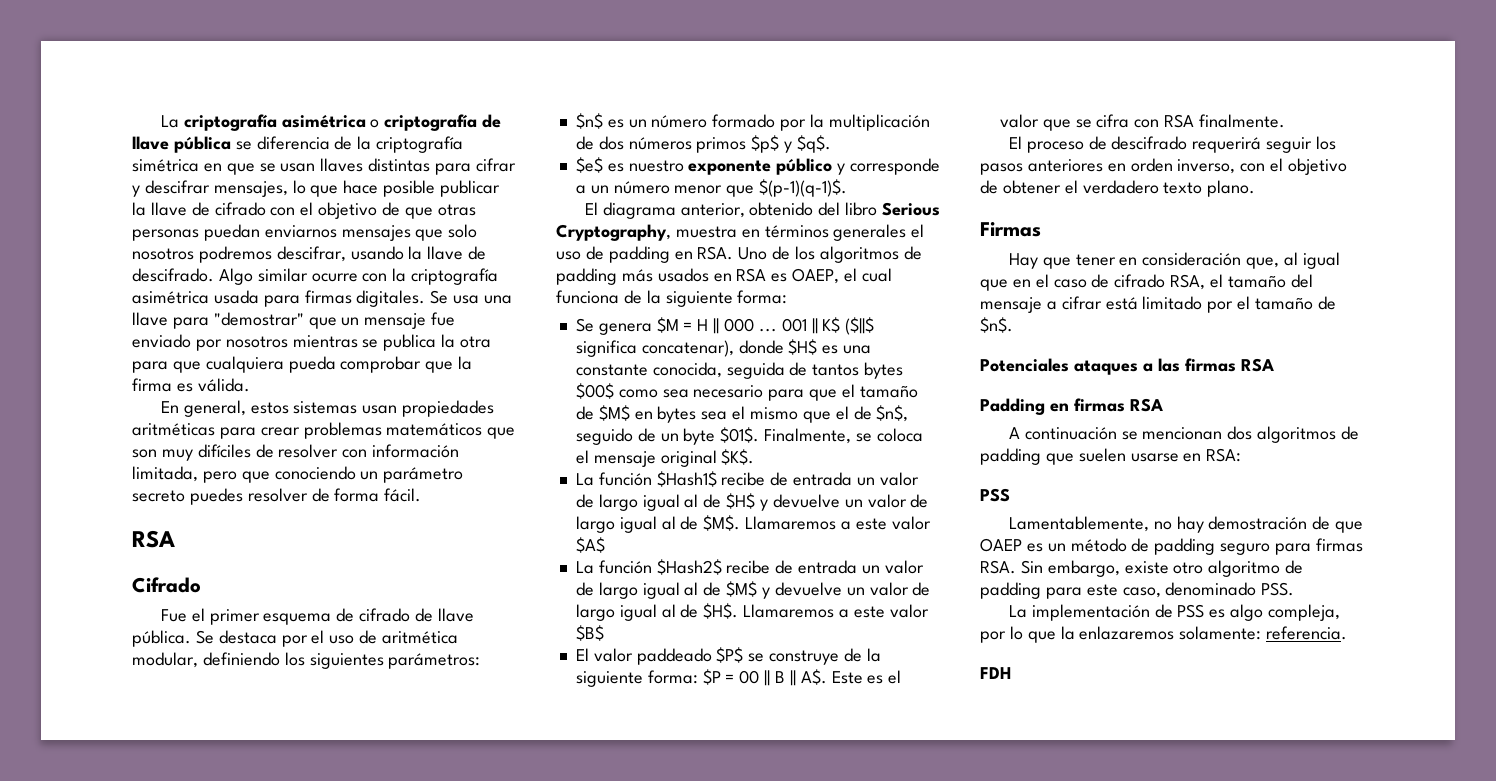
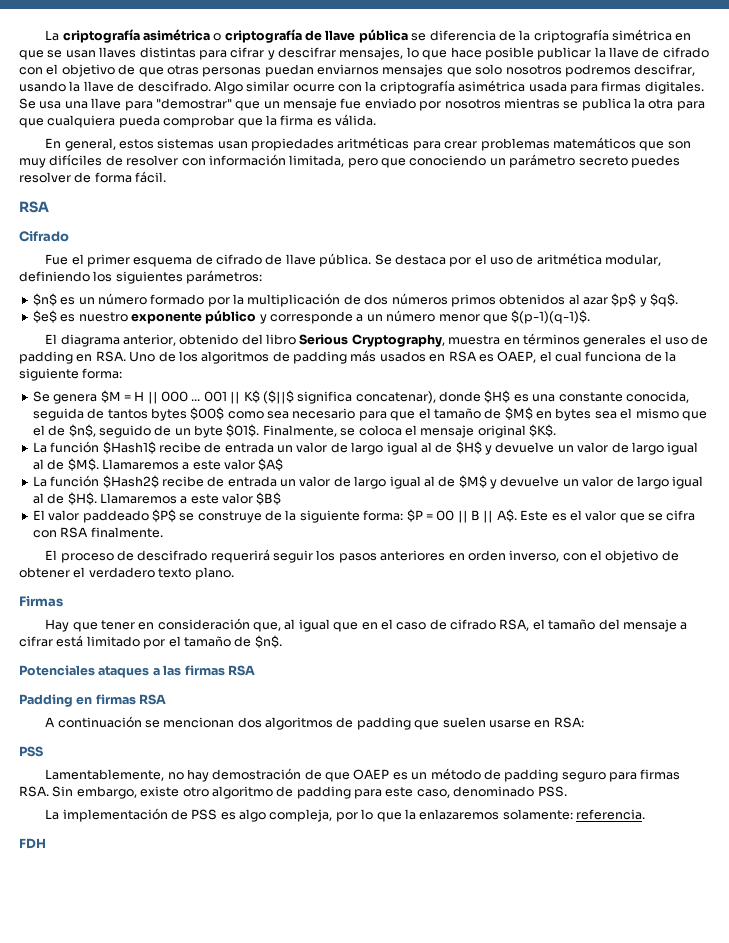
(747, 145) none -> [499,294,608,305] obtenidos al azar

